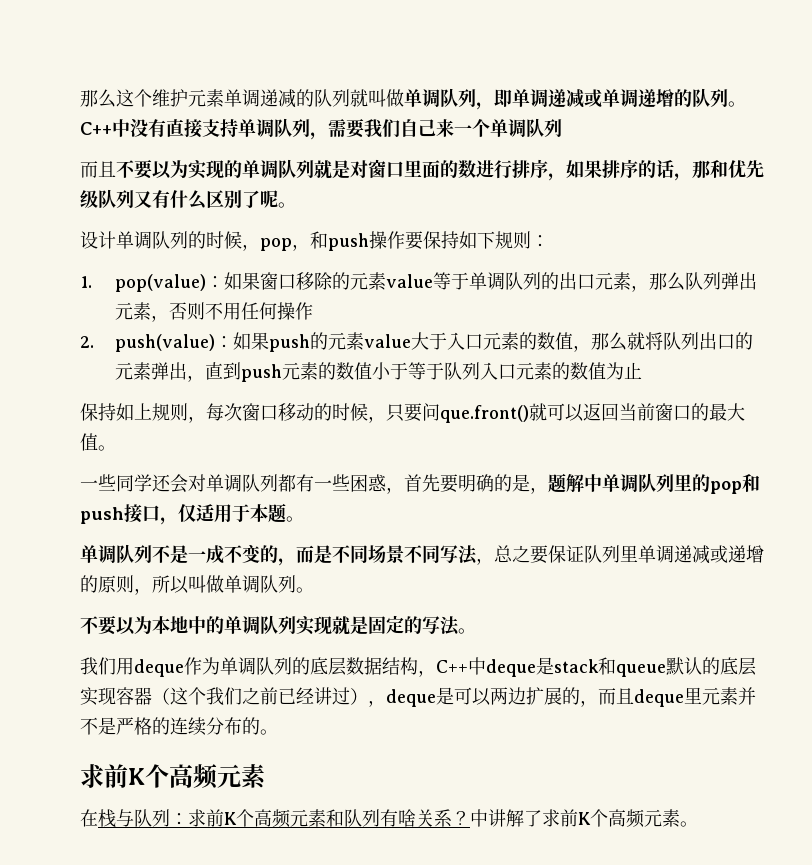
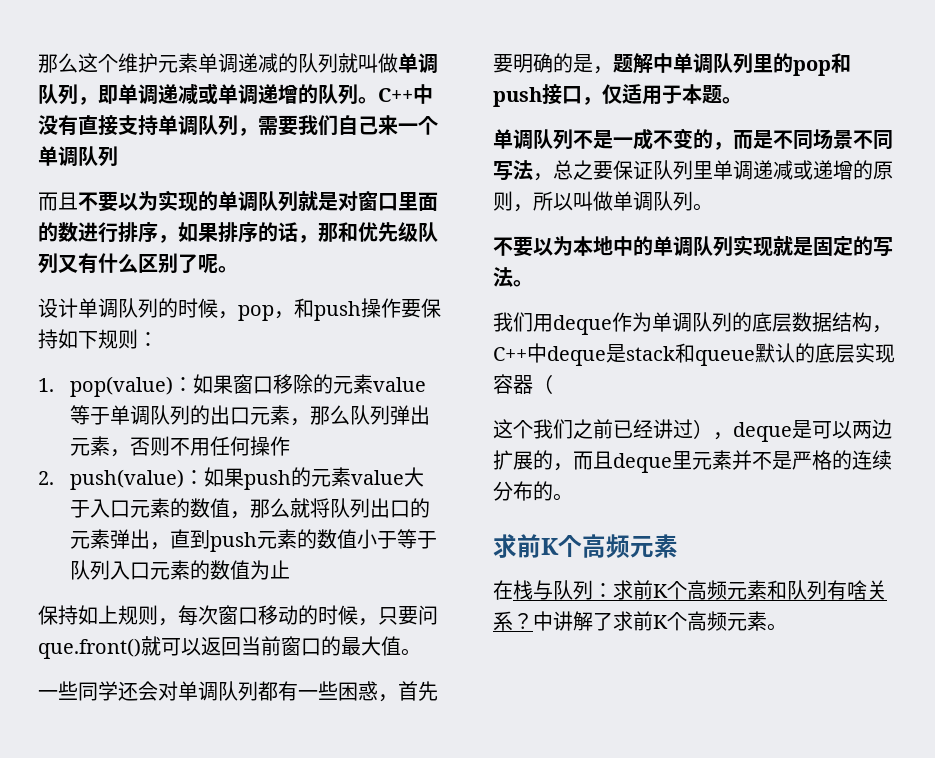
(170, 696) none -> (553, 384) //

